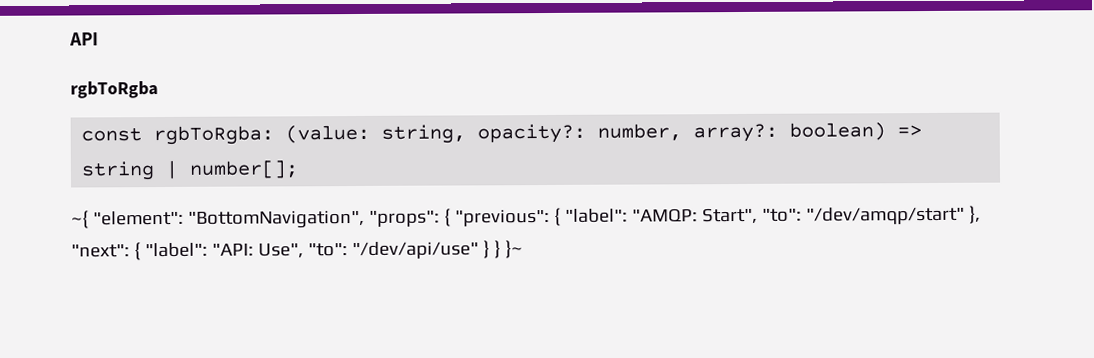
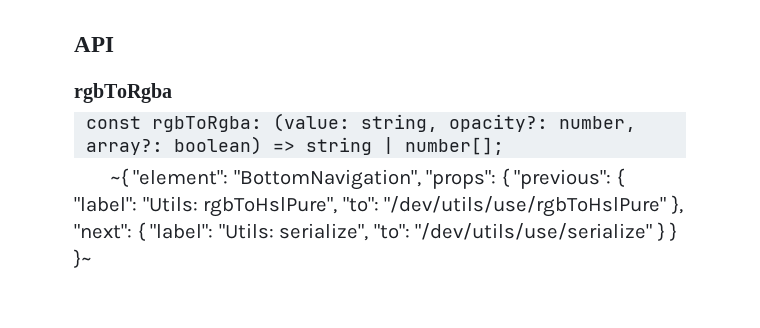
[631,205,981,225] [71,241,479,261] "AMQP: Start", "to": "/dev/amqp/start" }, "next": { "label": "API: Use", "to": "/dev/api/use" -> [142,195,683,217] [74,222,653,241] "Utils: rgbToHslPure", "to": "/dev/utils/use/rgbToHslPure" }, "next": { "label": "Utils: serialize", "to": "/dev/utils/use/serialize"

